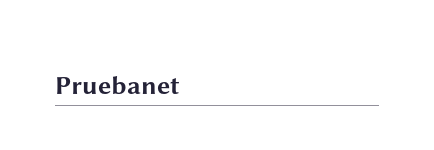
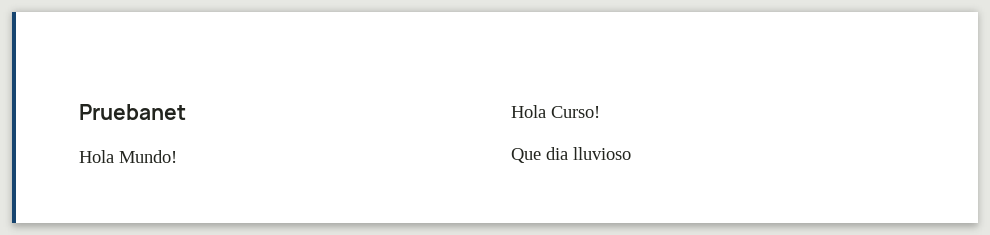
(180, 85) none -> [79,150,177,163] [511,105,600,118] [511,147,631,163] // Hola Mundo! // Hola Curso! // Que dia lluvioso

